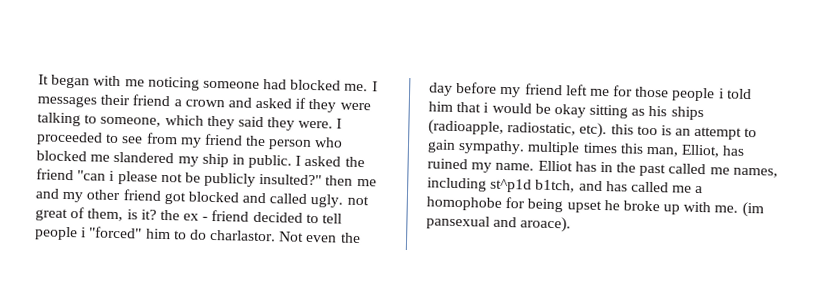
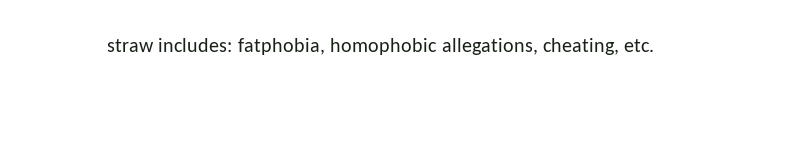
[38,74,378,92] [37,94,371,113] [37,112,343,131] [36,131,344,151] [36,150,365,169] [36,168,377,187] [35,188,369,208] [35,207,343,224] [34,226,361,244] [429,81,752,102] [428,101,704,121] [428,119,758,140] [427,139,746,158] [427,158,778,178] [427,177,704,194] [426,196,764,218] [426,215,572,233] It began with me noticing someone had blocked me. I messages their friend a crown and asked if they were talking to someone, which they said they were. I proceeded to see from my friend the person who blocked me slandered my ship in public. I asked the friend "can i please not be publicly insulted?" then me and my other friend got blocked and called ugly. not great of them, is it? the ex - friend decided to tell people i "forced" him to do charlastor. Not even the day before my friend left me for those people i told him that i would be okay sitting as his ships (radioapple, radiostatic, etc). this too is an attempt to gain sympathy. multiple times this man, Elliot, has ruined my name. Elliot has in the past called me names, including st^p1d b1tch, and has called me a homophobe for being upset he broke up with me. (im pansexual and aroace). -> [107,38,655,55] straw includes: fatphobia, homophobic allegations, cheating, etc.

